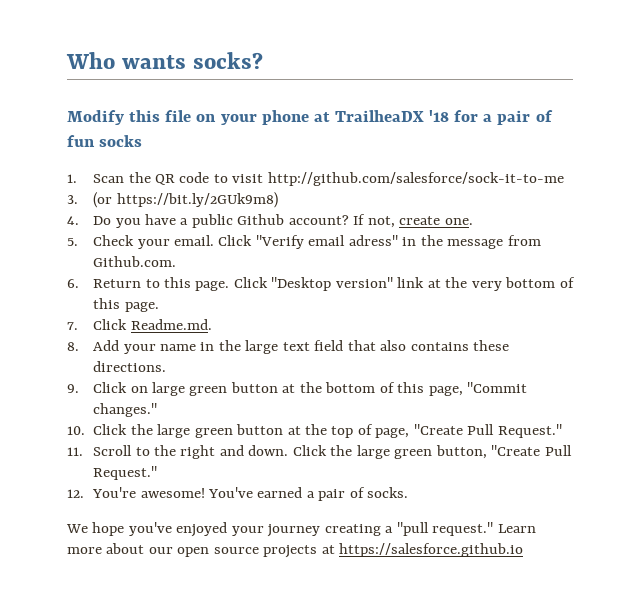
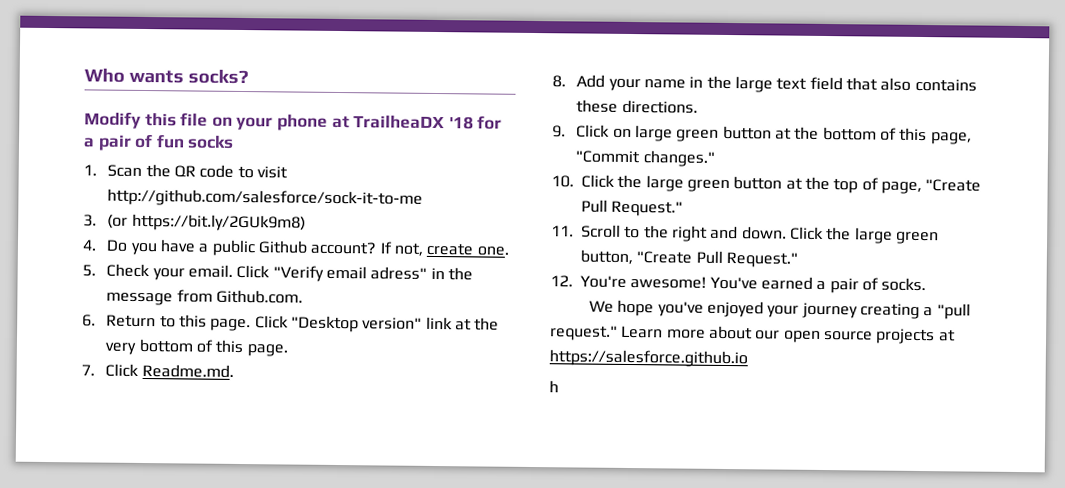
(524, 550) none -> [549,380,559,393] // h

